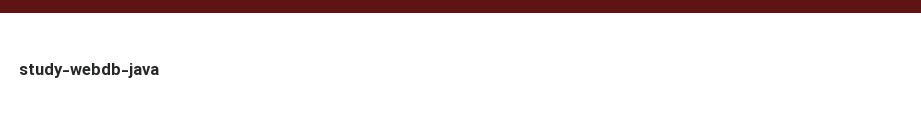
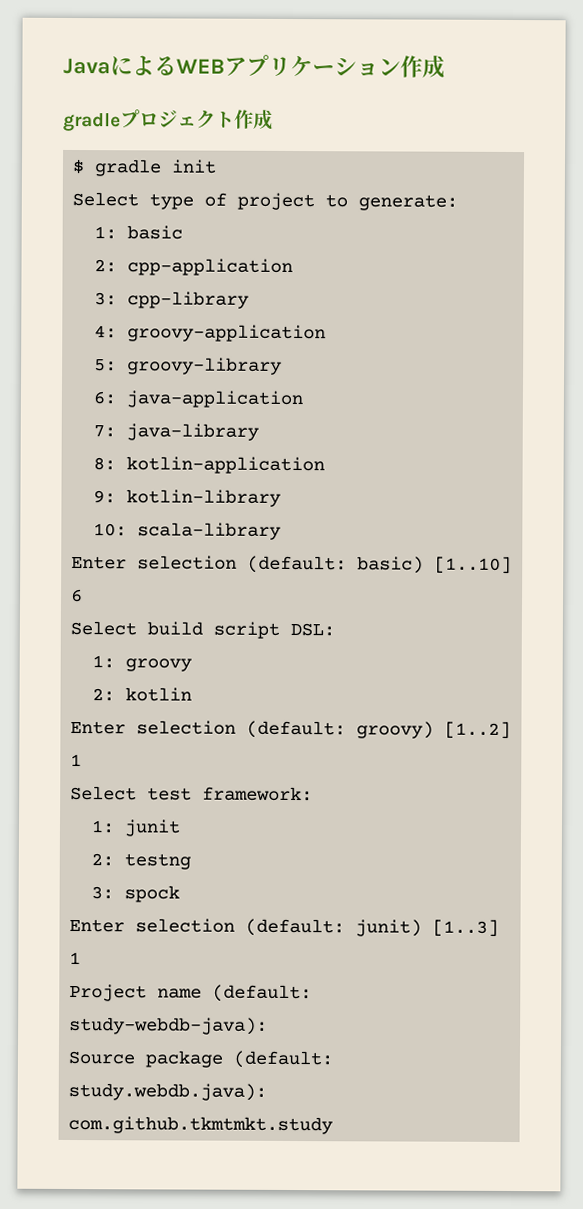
[19,63,159,78] study-webdb-java -> [63,54,445,79] [63,109,273,132] [72,159,218,177] [72,192,459,211] [94,225,184,240] [94,258,294,277] [94,291,250,309] [94,324,327,343] [94,357,283,375] [93,390,304,409] [93,423,260,441] [93,456,326,475] [93,489,282,507] [93,522,282,540] [71,555,513,575] [71,588,84,603] [70,620,336,639] [92,655,193,672] [92,687,193,702] [70,720,512,739] [70,753,83,767] [70,785,314,802] [91,819,182,837] [91,853,192,870] [91,885,181,903] [69,918,500,937] [69,951,82,965] [69,983,313,1003] [69,1016,269,1035] [68,1050,334,1069] [68,1082,268,1101] [68,1115,334,1135] JavaによるWEBアプリケーション作成 // gradleプロジェクト作成 // $ gradle init // Select type of project to generate: // 1: basic // 2: cpp-application // 3: cpp-library // 4: groovy-application // 5: groovy-library // 6: java-application // 7: java-library // 8: kotlin-application // 9: kotlin-library // 10: scala-library // Enter selection (default: basic) [1..10] 6 // Select build script DSL: // 1: groovy // 2: kotlin // Enter selection (default: groovy) [1..2] 1 // Select test framework: // 1: junit // 2: testng // 3: spock // Enter selection (default: junit) [1..3] 1 // Project name (default: study-webdb-java): // Source package (default: study.webdb.java): com.github.tkmtmkt.study

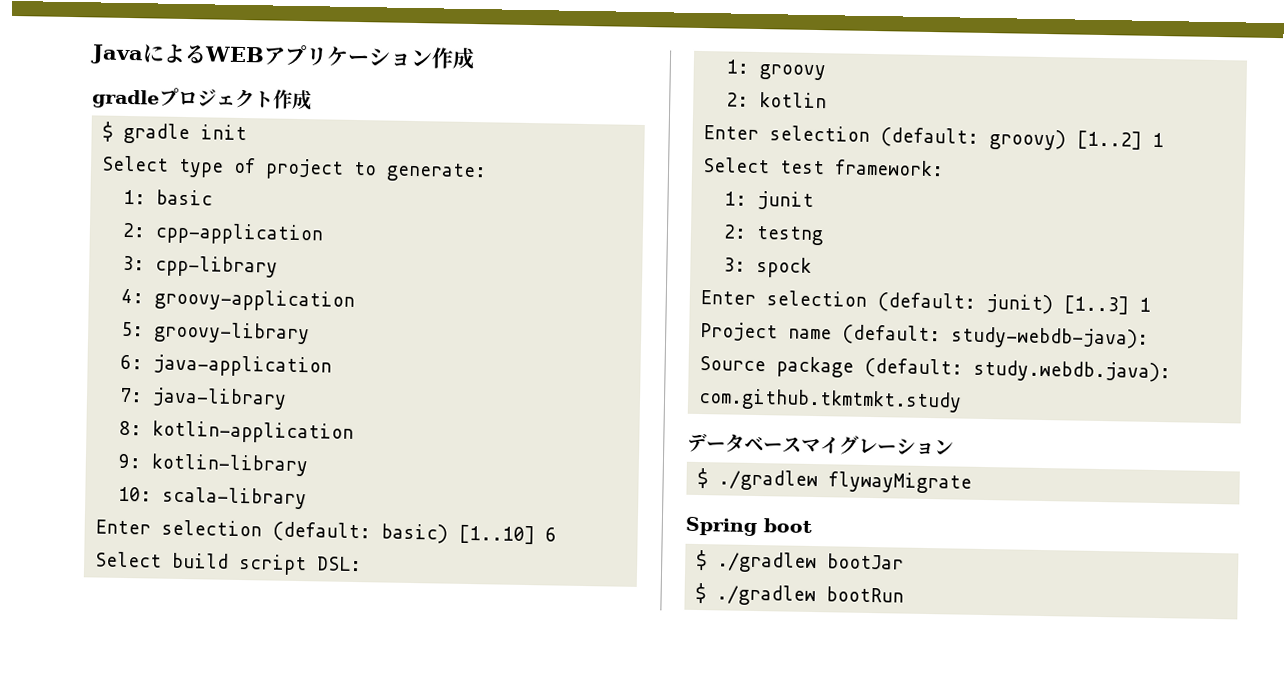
(334, 1125) none -> [687,432,954,455] [696,467,972,494] [685,516,812,537] [695,549,904,574] [694,582,904,607] // データベースマイグレーション // $ ./gradlew flywayMigrate // Spring boot // $ ./gradlew bootJar // $ ./gradlew bootRun

